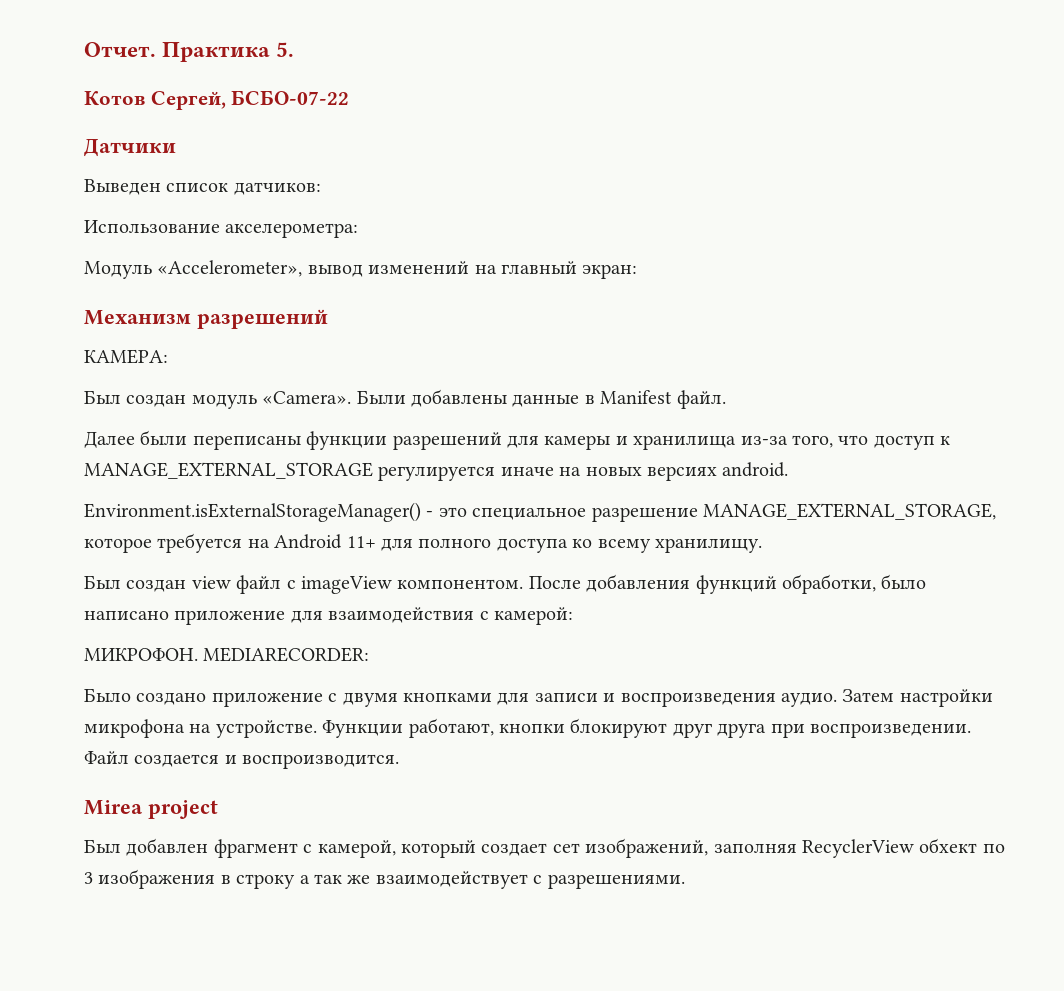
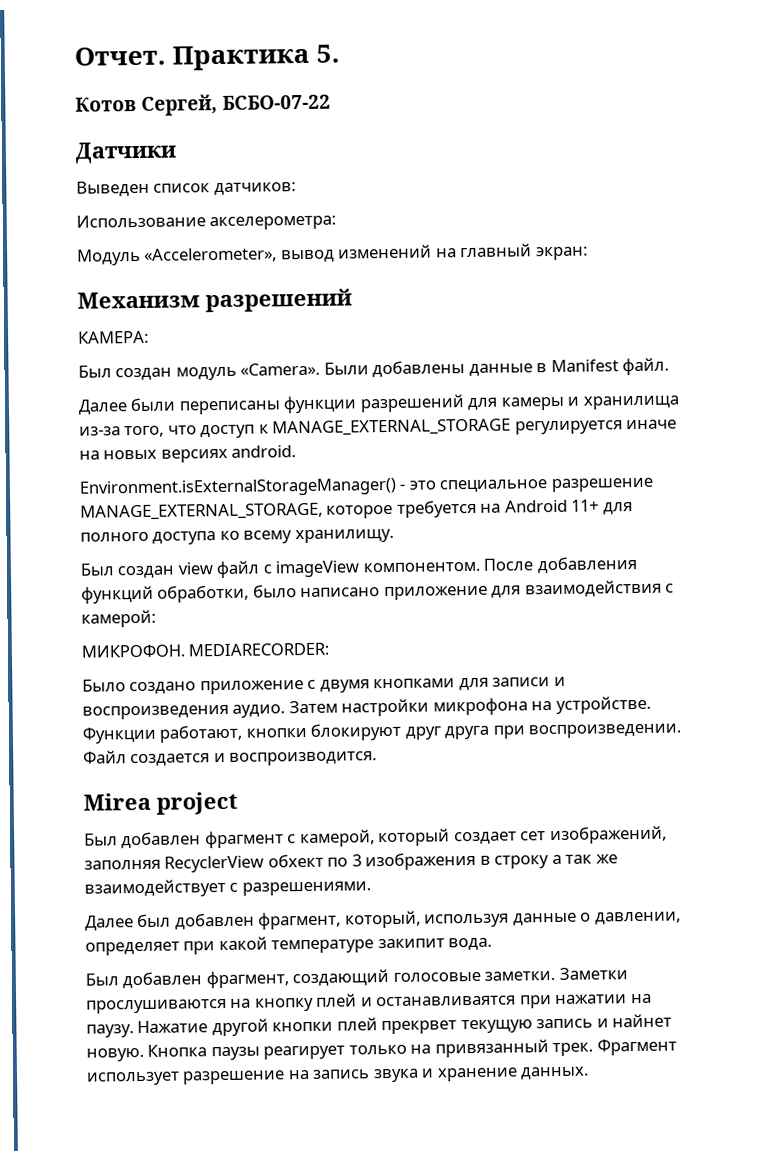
(685, 881) none -> [85,910,681,931] [85,936,493,956] [85,967,628,989] [86,993,652,1014] [86,1013,673,1038] [86,1038,677,1062] [86,1066,590,1086] // Далее был добавлен фрагмент, который, используя данные о давлении, определяет при какой температуре закипит вода. // Был добавлен фрагмент, создающий голосовые заметки. Заметки прослушиваются на кнопку плей и останавливаятся при нажатии на паузу. Нажатие другой кнопки плей прекрвет текущую запись и найнет новую. Кнопка паузы реагирует только на привязанный трек. Фрагмент использует разрешение на запись звука и хранение данных.

